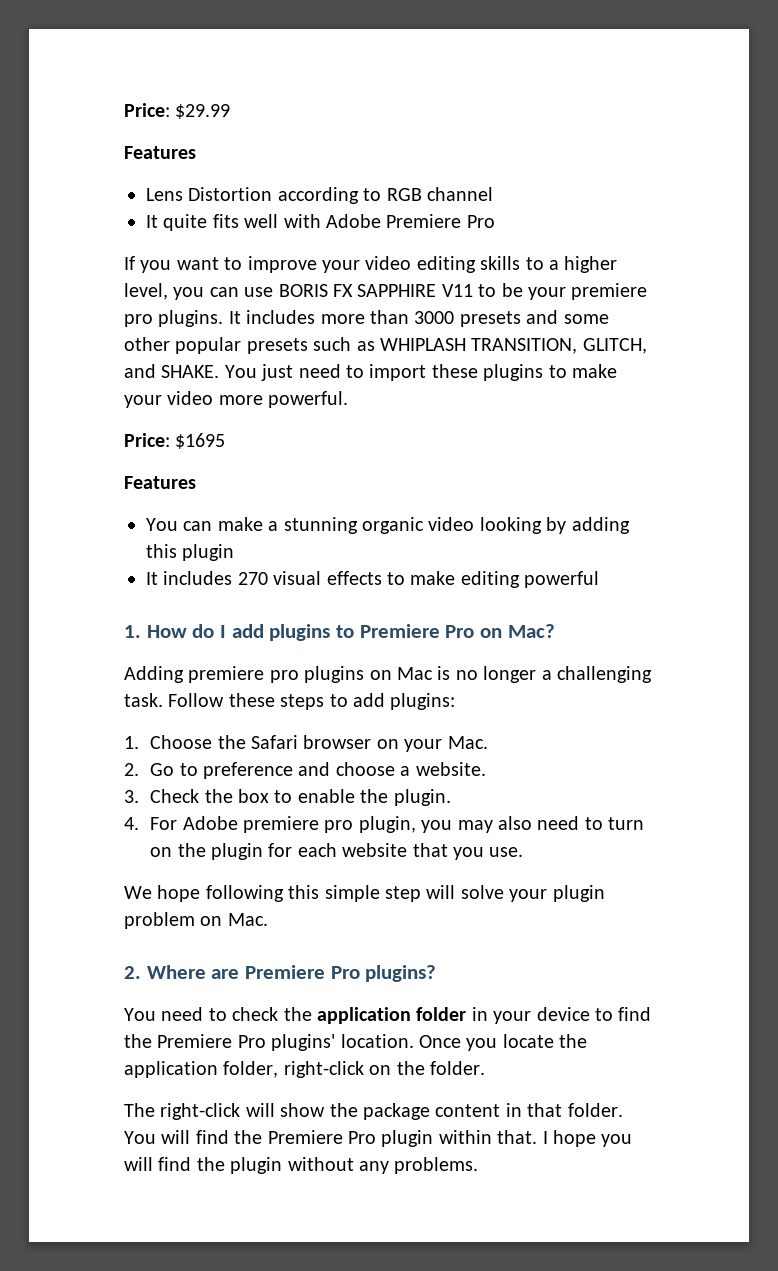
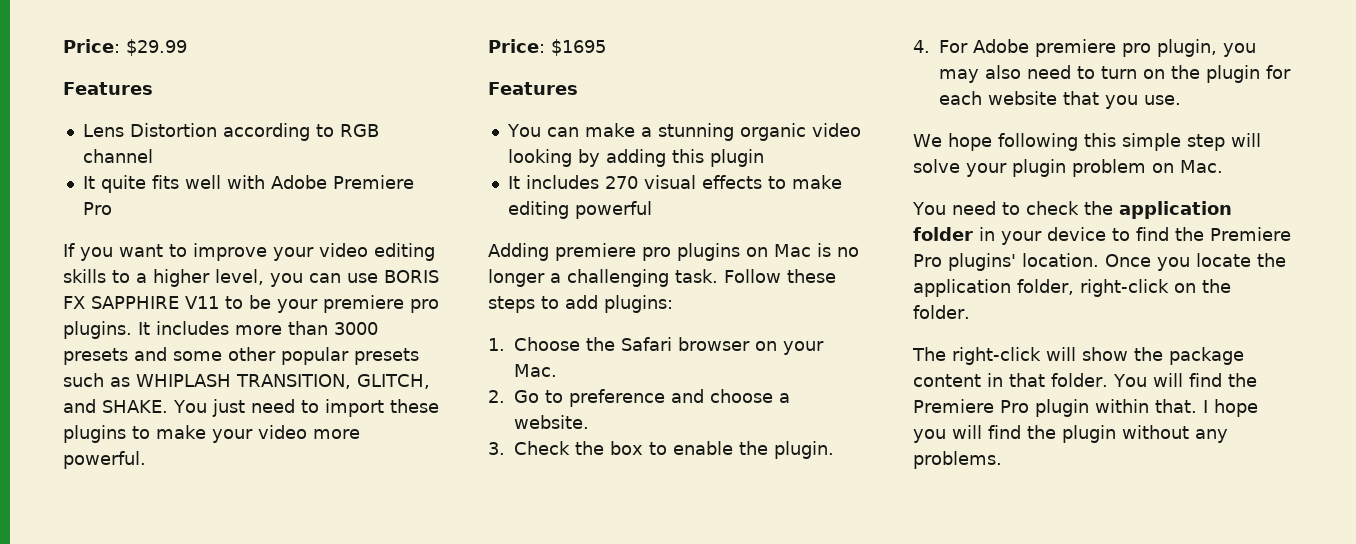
[124,624,555,641] // 1. How do I add plugins to Premiere Pro on Mac? -> (652, 210) none
[124,965,437,982] // 2. Where are Premiere Pro plugins? -> (1223, 166) none

